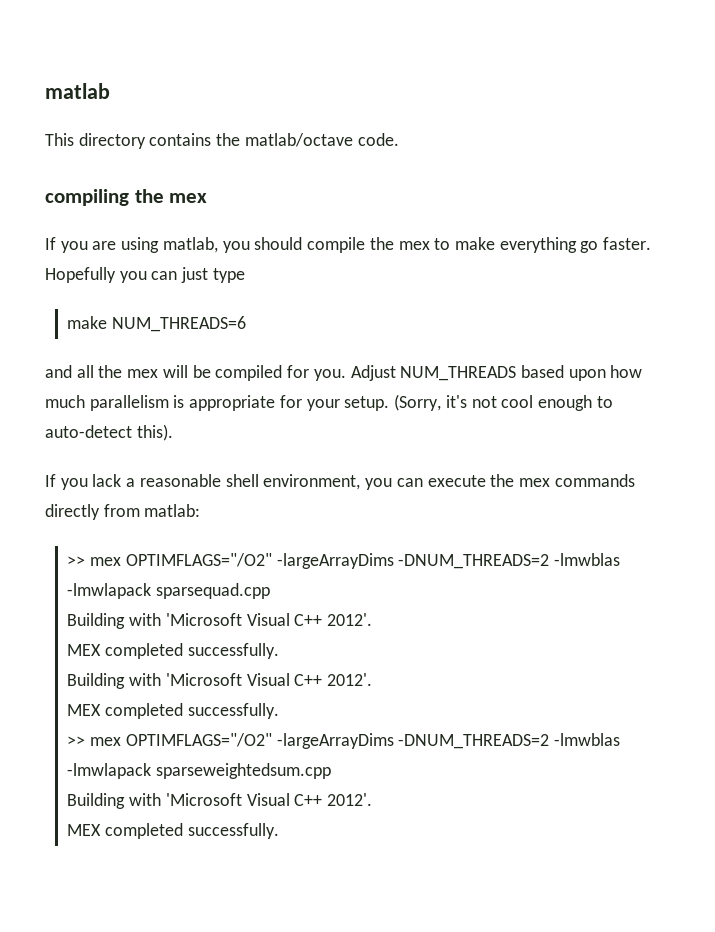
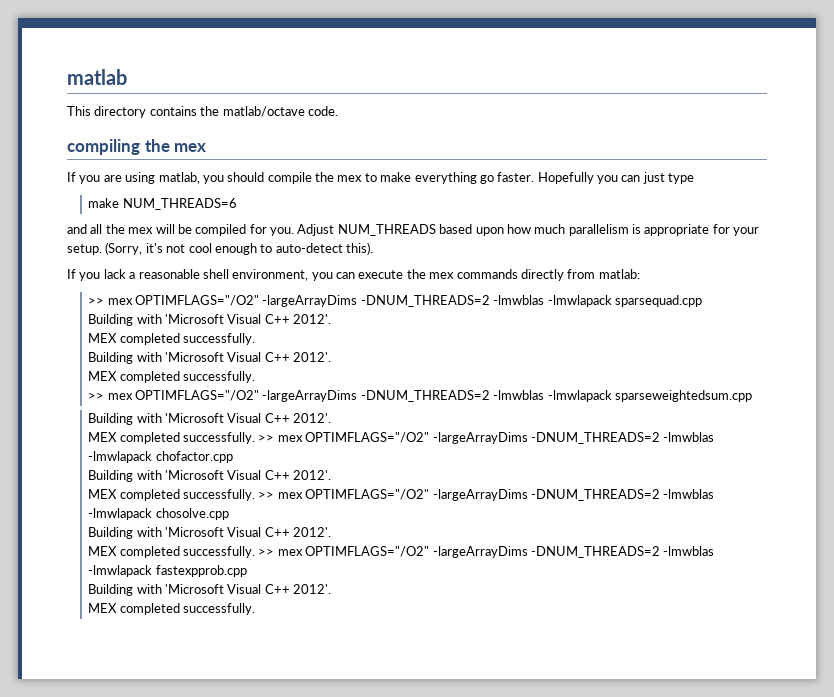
(372, 799) none -> [88,432,715,444] [88,451,233,463] [88,470,332,482] [88,489,715,501] [88,508,229,520] [88,527,332,539] [88,546,715,558] [88,565,247,577] [88,584,332,596] // MEX completed successfully. >> mex OPTIMFLAGS="/O2" -largeArrayDims -DNUM_THREADS=2 -lmwblas -lmwlapack chofactor.cpp // Building with 'Microsoft Visual C++ 2012'. // MEX completed successfully. >> mex OPTIMFLAGS="/O2" -largeArrayDims -DNUM_THREADS=2 -lmwblas -lmwlapack chosolve.cpp // Building with 'Microsoft Visual C++ 2012'. // MEX completed successfully. >> mex OPTIMFLAGS="/O2" -largeArrayDims -DNUM_THREADS=2 -lmwblas -lmwlapack fastexpprob.cpp // Building with 'Microsoft Visual C++ 2012'.

